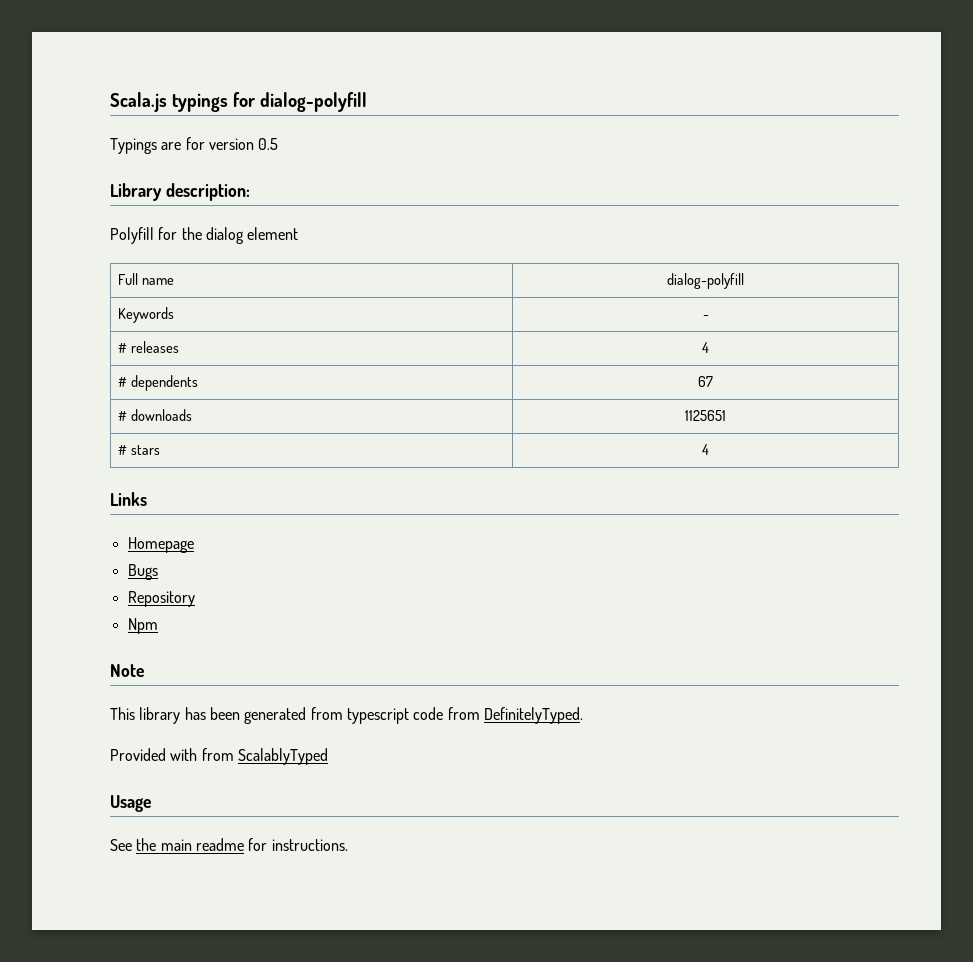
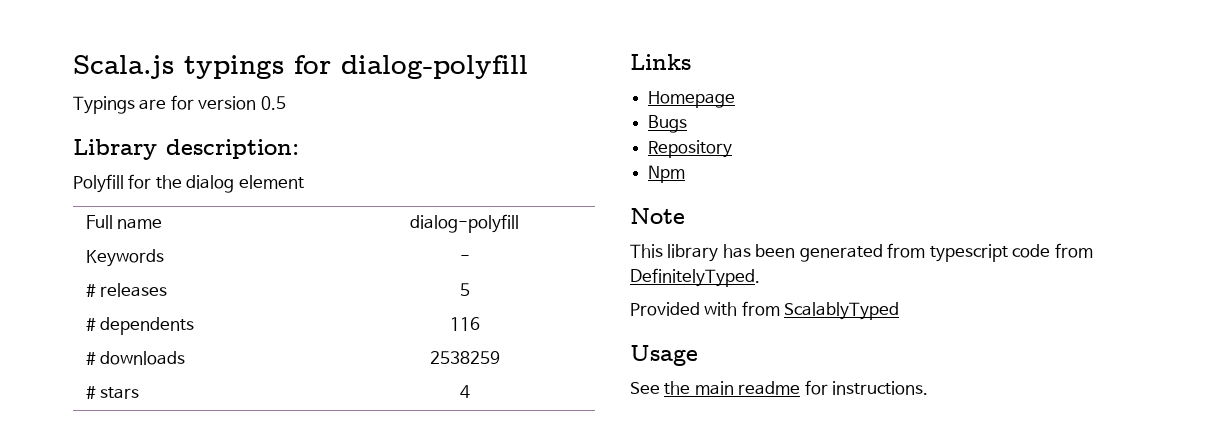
[702,342,709,353] 4 -> [459,283,470,296] 5
[698,376,713,387] 67 -> [449,317,480,331] 116
[685,410,726,421] 1125651 -> [429,351,500,364] 2538259

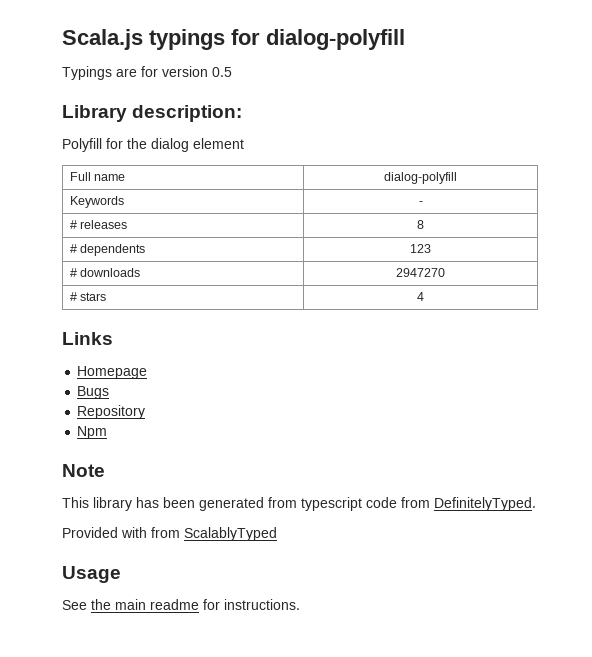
[459,283,470,296] 5 -> [417,220,424,229] 8
[449,317,480,331] 116 -> [410,244,431,253] 123
[429,351,500,364] 2538259 -> [396,268,445,277] 2947270

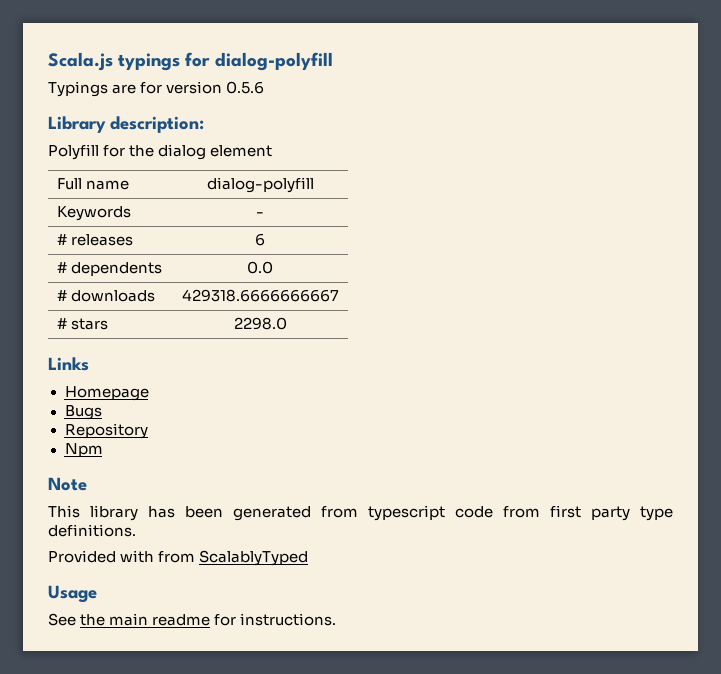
[212,67,232,77] 0.5 -> [226,81,265,94] 0.5.6
[417,220,424,229] 8 -> [255,233,265,246] 6
[410,244,431,253] 123 -> [247,261,273,274] 0.0
[396,268,445,277] 2947270 -> [181,289,339,302] 429318.6666666667
[417,292,424,301] 4 -> [233,317,287,330] 2298.0
[434,497,536,511] DefinitelyTyped. -> [550,505,673,521] [48,524,136,537] first party type definitions.

